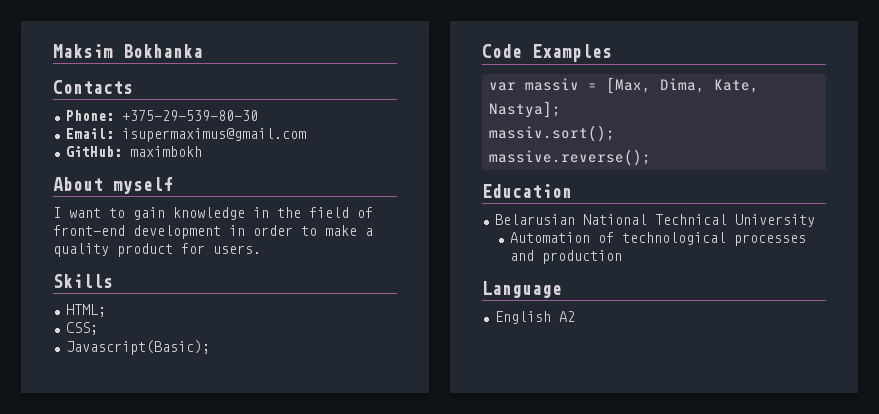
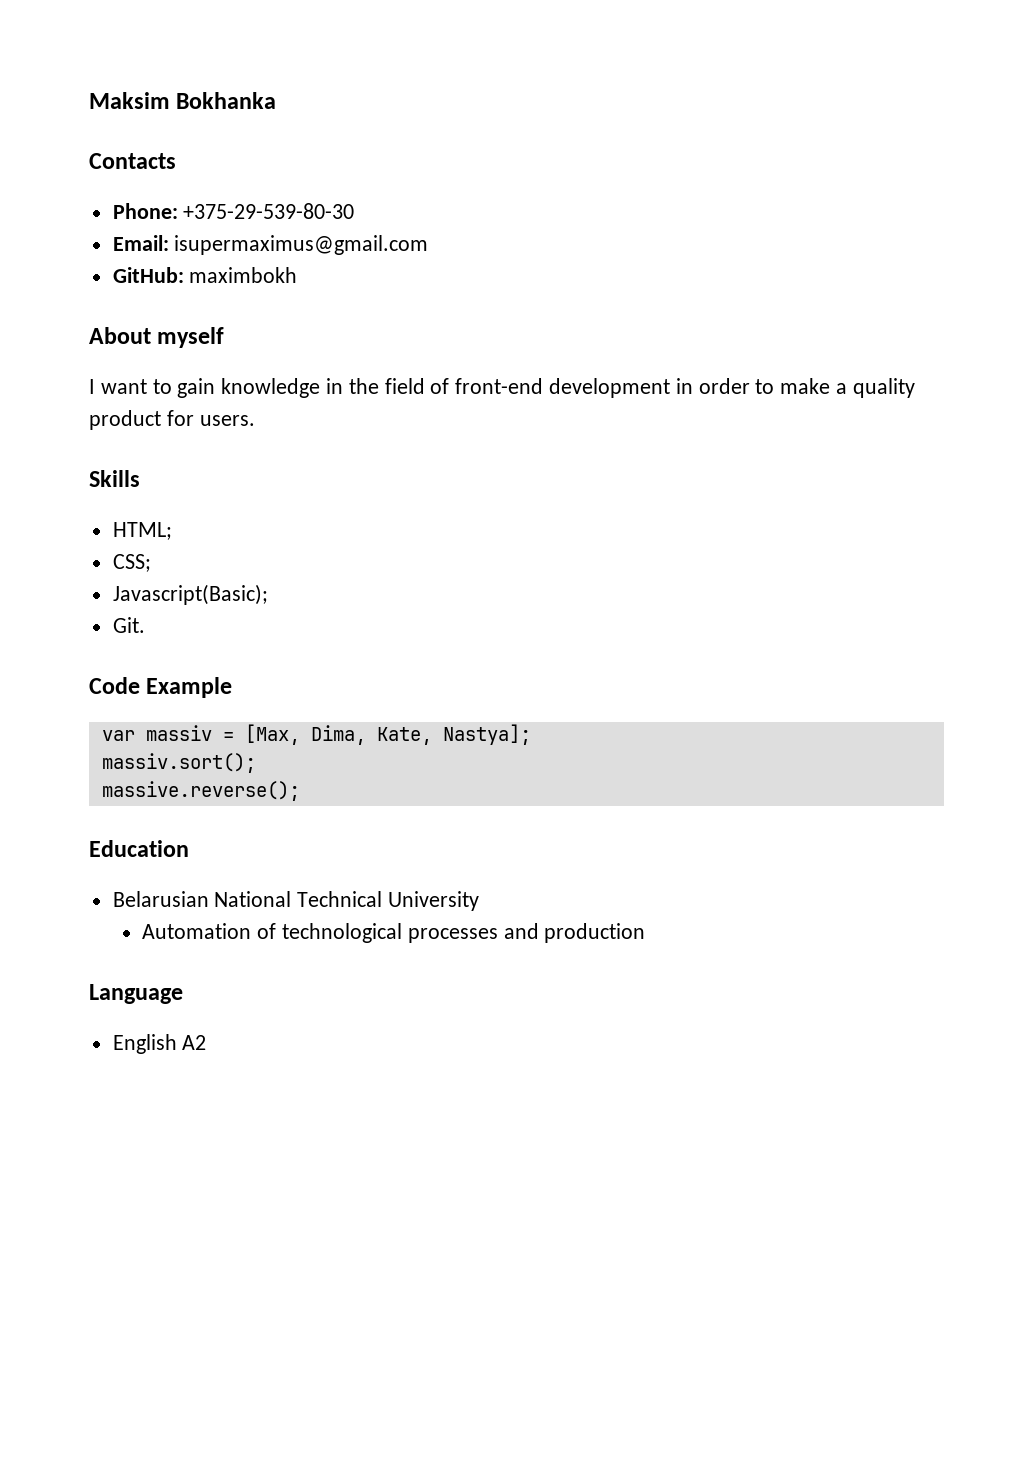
(210, 347) none -> [112,617,145,633] // Git.
[532,44,612,62] Examples -> [146,677,233,698] Example

